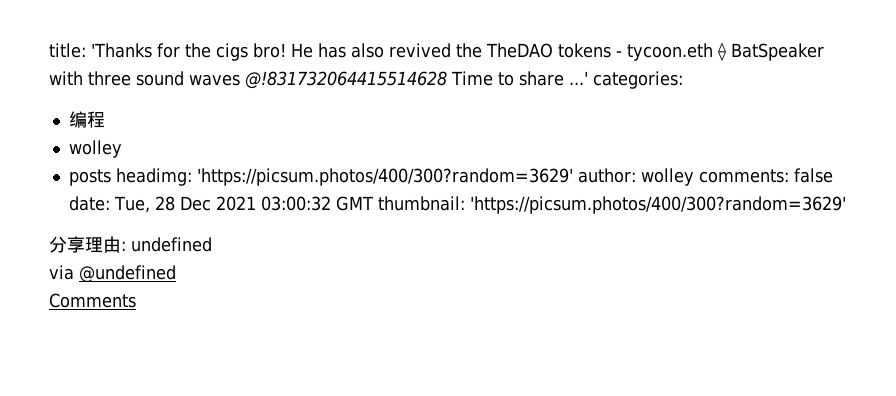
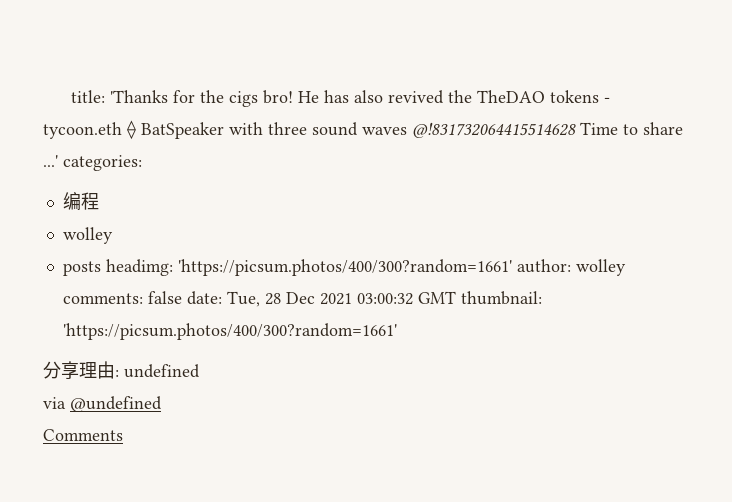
[196,168,573,186] 'https://picsum.photos/400/300?random=3629' -> [177,259,512,276] 'https://picsum.photos/400/300?random=1661'
[469,196,846,214] 'https://picsum.photos/400/300?random=3629' -> [62,323,397,340] 'https://picsum.photos/400/300?random=1661'

